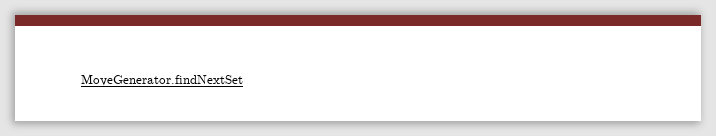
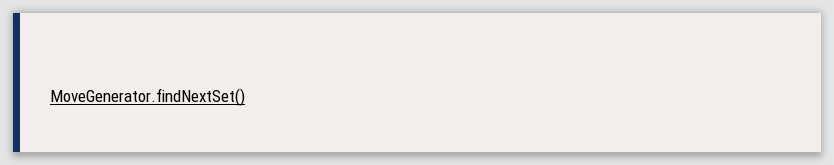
[81,74,243,86] MoveGenerator.findNextSet -> [50,88,245,106] MoveGenerator.findNextSet()

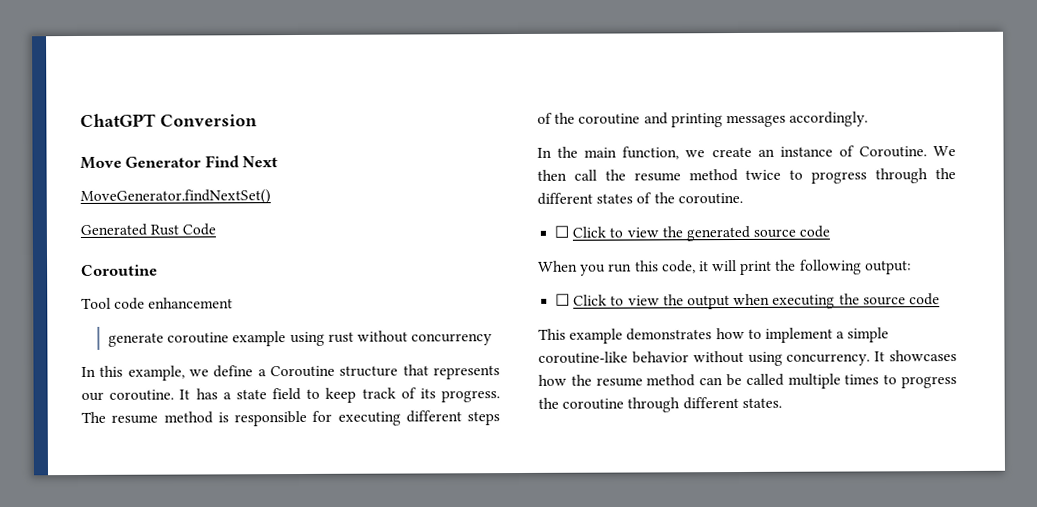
[50,88,245,106] MoveGenerator.findNextSet() -> [80,113,257,127] [80,155,279,169] [80,189,271,205] [80,223,217,236] [81,264,158,276] [81,297,234,310] [107,330,493,347] [81,364,500,381] [81,387,500,403] [81,410,500,427] [537,111,869,128] [537,145,956,160] [537,168,956,184] [537,192,743,205] [554,225,831,242] [538,259,912,276] [555,293,940,310] [538,327,890,344] [538,350,957,366] [538,373,957,389] [538,397,782,413] ChatGPT Conversion // Move Generator Find Next // MoveGenerator.findNextSet() // Generated Rust Code // Coroutine // Tool code enhancement // generate coroutine example using rust without concurrency // In this example, we define a Coroutine structure that represents our coroutine. It has a state field to keep track of its progress. The resume method is responsible for executing different steps of the coroutine and printing messages accordingly. // In the main function, we create an instance of Coroutine. We then call the resume method twice to progress through the different states of the coroutine. // ☐ Click to view the generated source code // When you run this code, it will print the following output: // ☐ Click to view the output when executing the source code // This example demonstrates how to implement a simple coroutine-like behavior without using concurrency. It showcases how the resume method can be called multiple times to progress the coroutine through different states.

